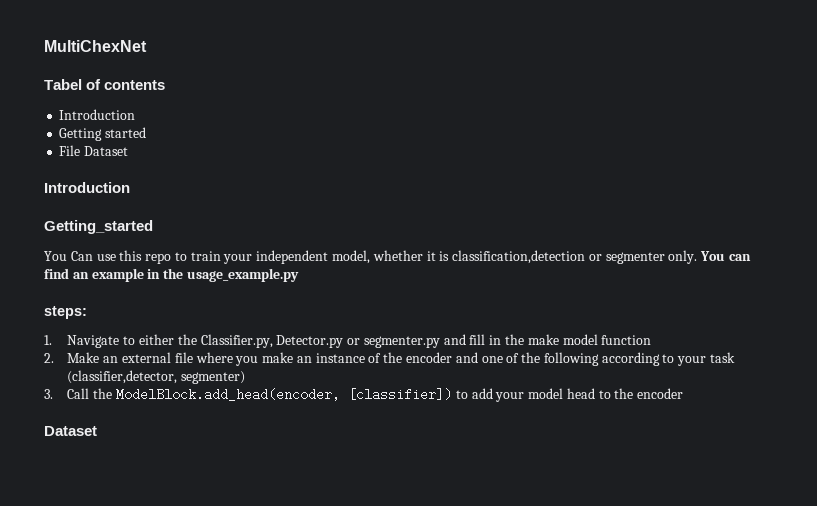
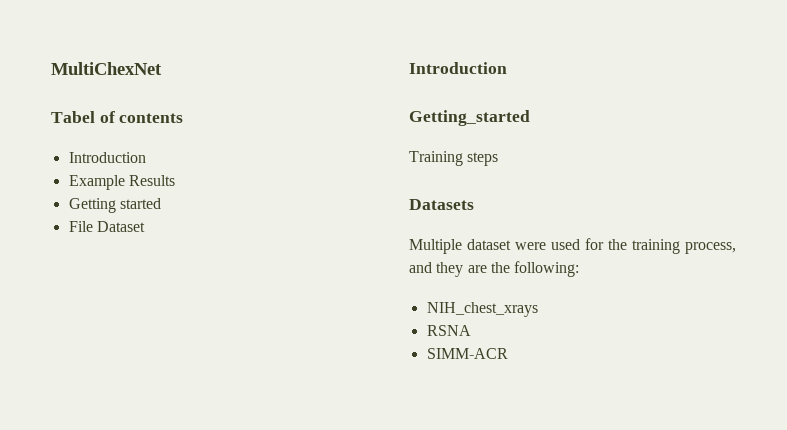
(136, 114) none -> [68,175,175,190] // Example Results
[44,250,752,264] [44,268,299,282] [44,306,87,319] [44,334,652,348] [44,352,736,366] [67,370,246,384] [44,388,684,402] [44,426,97,436] You Can use this repo to train your independent model, whether it is classification,detection or segmenter only. You can find an example in the usage_example.py // steps: // 1. Navigate to either the Classifier.py, Detector.py or segmenter.py and fill in the make model function // 2. Make an external file where you make an instance of the encoder and one of the following according to your task (classifier,detector, segmenter) // 3. Call the ModelBlock.add_head(encoder, [classifier]) to add your model head to the encoder // Dataset -> [409,151,499,166] [409,199,474,210] [409,238,736,254] [409,261,580,277] [426,302,538,317] [426,325,471,336] [426,348,508,359] Training steps // Datasets // Multiple dataset were used for the training process, and they are the following: // NIH_chest_xrays // RSNA // SIMM-ACR

